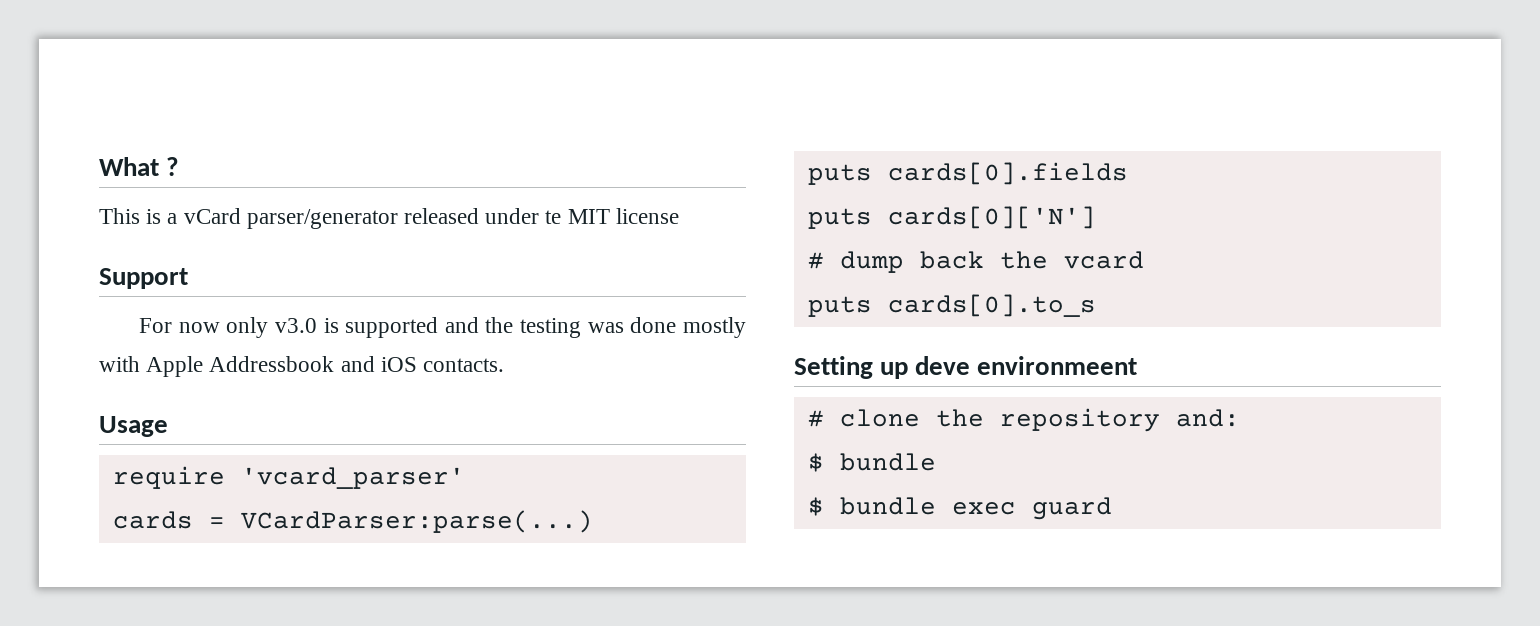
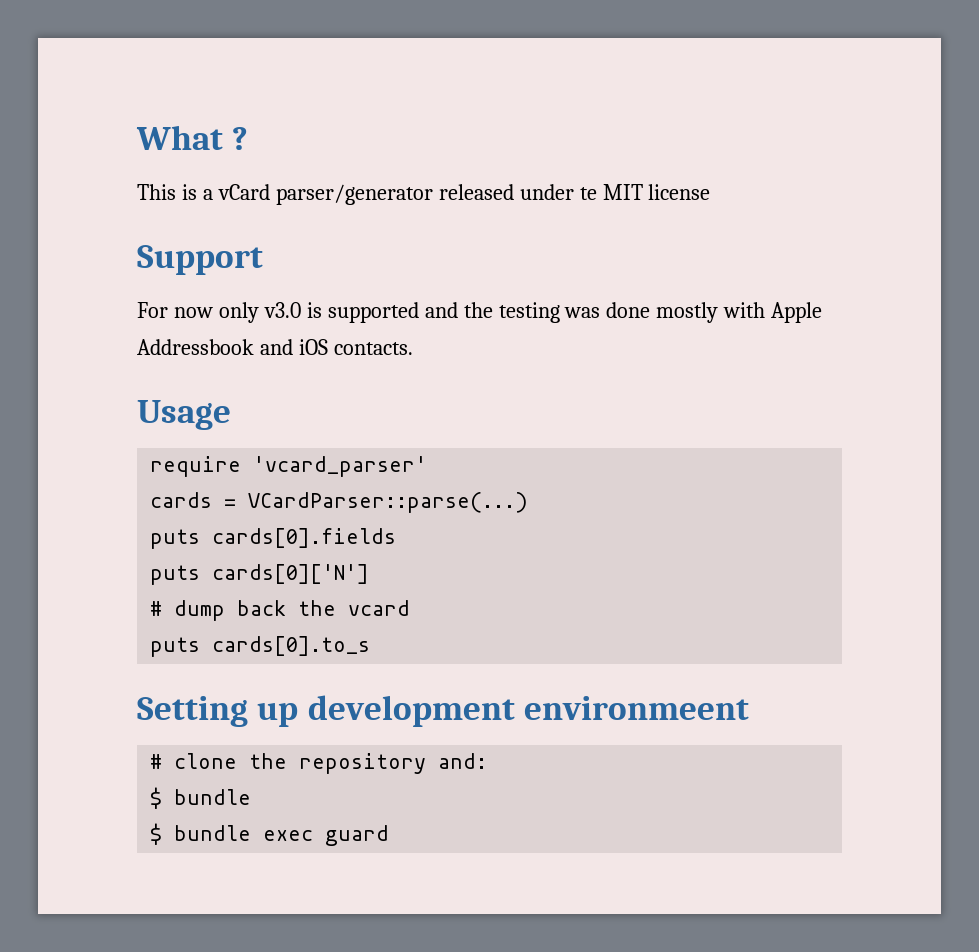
[240,510,593,533] VCardParser:parse(...) -> [248,492,529,513] VCardParser::parse(...)
[915,356,971,375] deve -> [307,695,515,727] development

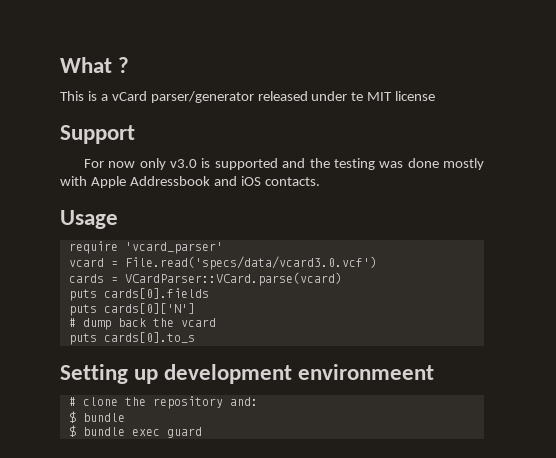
(428, 466) none -> [68,256,377,270] // vcard = File.read('specs/data/vcard3.0.vcf')
[248,492,529,513] VCardParser::parse(...) -> [124,272,342,286] VCardParser::VCard.parse(vcard)

